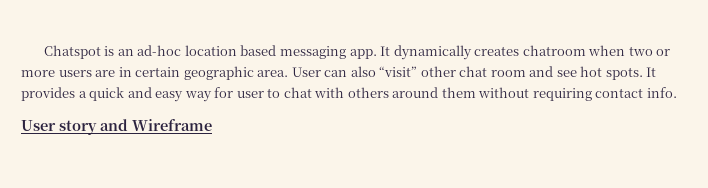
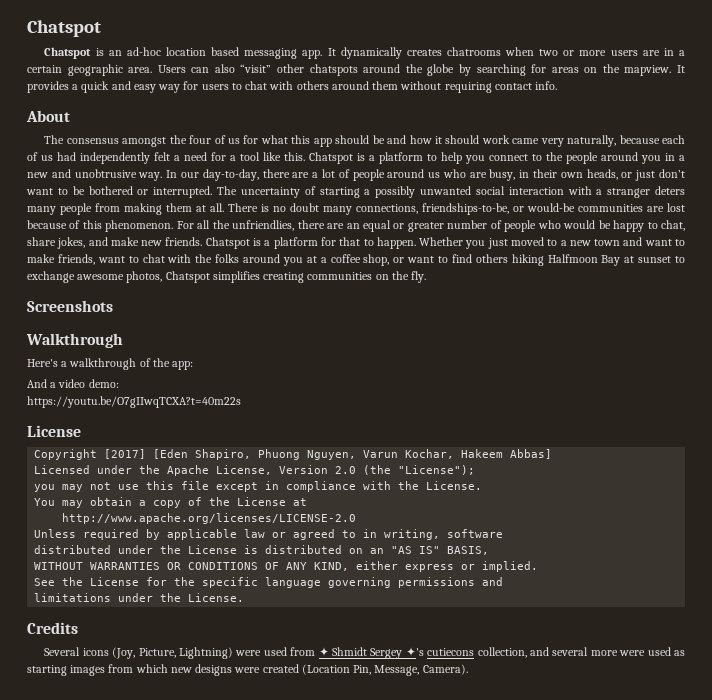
[43,45,101,59] Chatspot -> [27,20,101,37] [44,47,92,59] Chatspot // Chatspot
[522,45,586,56] chatroom -> [446,47,501,56] chatrooms
(132, 72) none -> [678,50,685,56] a
[291,67,321,77] User -> [157,65,186,73] Users
[459,66,643,80] chat room and see hot spots. -> [309,64,672,76] chatspots around the globe by searching for areas on the mapview.
[236,91,264,98] user -> [201,84,229,90] users
[21,119,212,135] User story and Wireframe -> [26,110,70,122] [44,135,685,147] [27,152,685,164] [27,169,685,181] [26,186,685,198] [27,203,685,215] [27,220,686,232] [27,237,685,249] [27,254,685,266] [27,271,427,283] [27,300,113,312] [26,333,123,348] [27,358,194,370] [27,379,119,388] [27,396,241,408] [27,425,81,437] [34,449,553,460] [34,465,476,476] [34,481,483,492] [34,497,308,508] [62,513,357,524] [34,529,504,540] [34,545,490,555] [34,561,539,572] [34,577,504,588] [34,593,245,602] [27,622,78,634] [44,647,685,659] [27,664,468,676] About // The consensus amongst the four of us for what this app should be and how it should work came very naturally, because each of us had independently felt a need for a tool like this. Chatspot is a platform to help you connect to the people around you in a new and unobtrusive way. In our day-to-day, there are a lot of people around us who are busy, in their own heads, or just don’t want to be bothered or interrupted. The uncertainty of starting a possibly unwanted social interaction with a stranger deters many people from making them at all. There is no doubt many connections, friendships-to-be, or would-be communities are lost because of this phenomenon. For all the unfriendlies, there are an equal or greater number of people who would be happy to chat, share jokes, and make new friends. Chatspot is a platform for that to happen. Whether you just moved to a new town and want to make friends, want to chat with the folks around you at a coffee shop, or want to find others hiking Halfmoon Bay at sunset to exchange awesome photos, Chatspot simplifies creating communities on the fly. // Screenshots // Walkthrough // Here's a walkthrough of the app: // And a video demo: // https://youtu.be/O7gIIwqTCXA?t=40m22s // License // Copyright [2017] [Eden Shapiro, Phuong Nguyen, Varun Kochar, Hakeem Abbas] // Licensed under the Apache License, Version 2.0 (the "License"); // you may not use this file except in compliance with the License. // You may obtain a copy of the License at // http://www.apache.org/licenses/LICENSE-2.0 // Unless required by applicable law or agreed to in writing, software // distributed under the License is distributed on an "AS IS" BASIS, // WITHOUT WARRANTIES OR CONDITIONS OF ANY KIND, either express or implied. // See the License for the specific language governing permissions and // limitations under the License. // Credits // Several icons (Joy, Picture, Lightning) were used from ✦ Shmidt Sergey ✦'s cutiecons collection, and several more were used as starting images from which new designs were created (Location Pin, Message, Camera).

